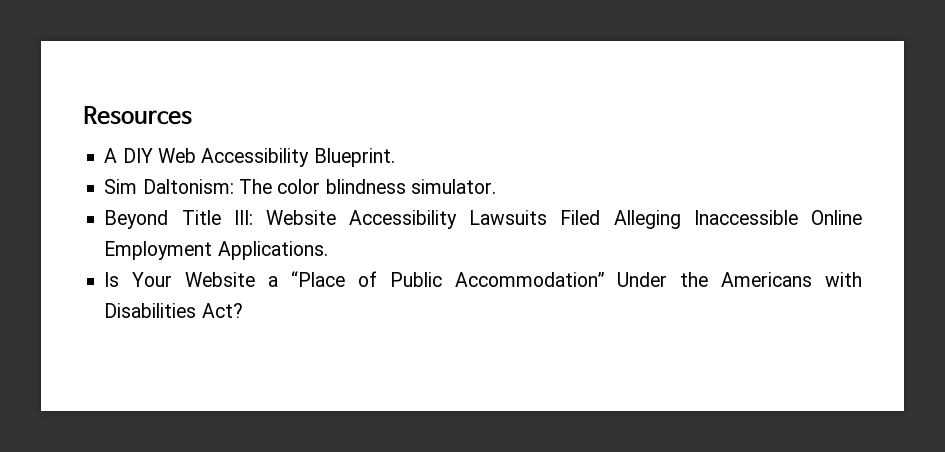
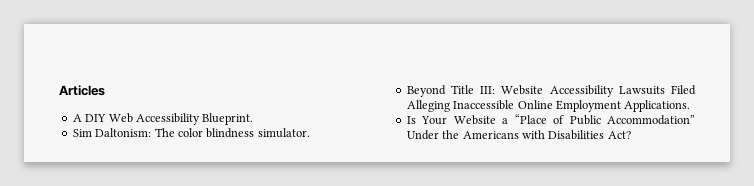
[83,106,192,125] Resources -> [59,85,105,96] Articles

